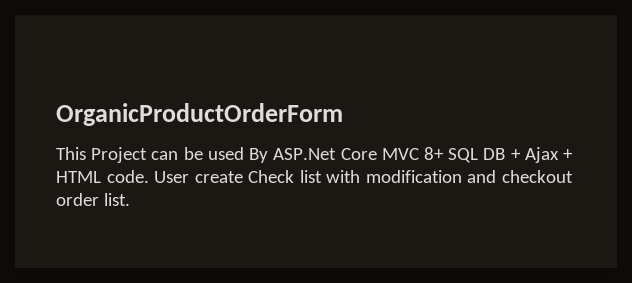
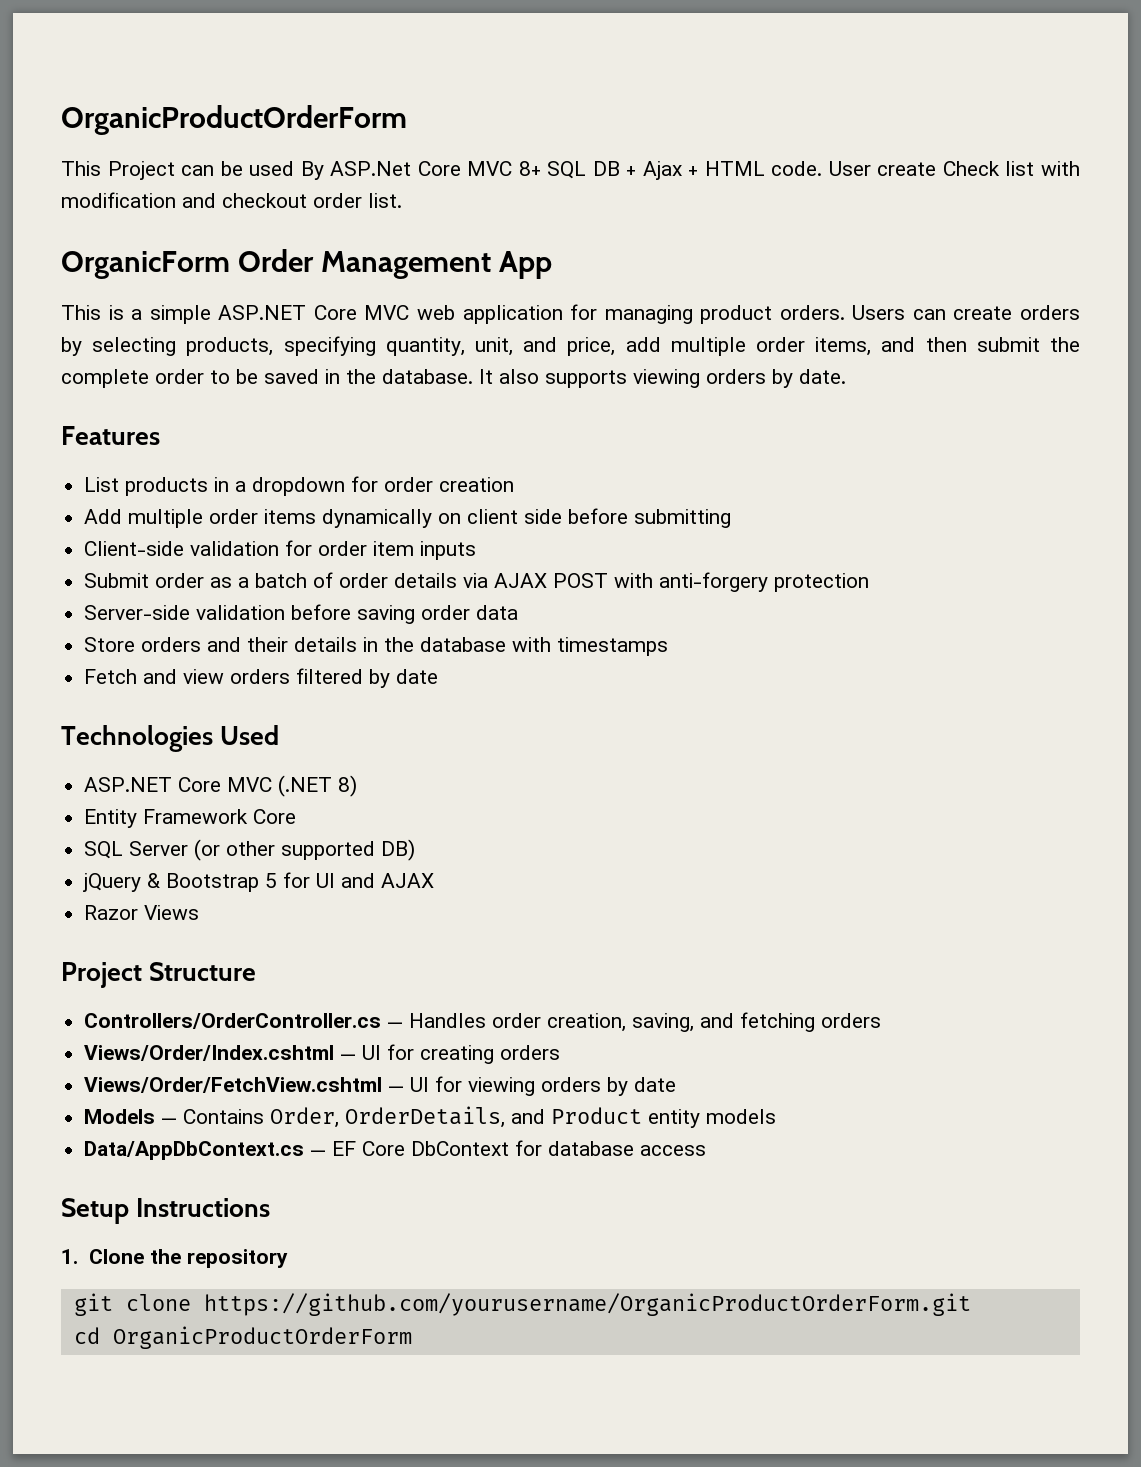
(130, 199) none -> [61,249,553,279] [61,304,1080,324] [61,336,1081,356] [61,369,846,388] [61,426,160,445] [84,476,515,496] [84,508,732,528] [84,540,477,560] [84,572,870,592] [84,604,519,624] [84,637,669,656] [84,668,439,688] [61,725,280,752] [84,775,358,797] [84,809,297,828] [84,839,416,861] [83,872,435,892] [84,905,200,920] [61,962,257,988] [84,1012,882,1032] [84,1044,561,1064] [84,1076,677,1096] [84,1106,777,1128] [84,1140,707,1160] [61,1198,271,1224] [61,1249,288,1268] [73,1293,971,1316] [73,1326,412,1349] // OrganicForm Order Management App // This is a simple ASP.NET Core MVC web application for managing product orders. Users can create orders by selecting products, specifying quantity, unit, and price, add multiple order items, and then submit the complete order to be saved in the database. It also supports viewing orders by date. // Features // List products in a dropdown for order creation // Add multiple order items dynamically on client side before submitting // Client-side validation for order item inputs // Submit order as a batch of order details via AJAX POST with anti-forgery protection // Server-side validation before saving order data // Store orders and their details in the database with timestamps // Fetch and view orders filtered by date // Technologies Used // ASP.NET Core MVC (.NET 8) // Entity Framework Core // SQL Server (or other supported DB) // jQuery & Bootstrap 5 for UI and AJAX // Razor Views // Project Structure // Controllers/OrderController.cs — Handles order creation, saving, and fetching orders // Views/Order/Index.cshtml — UI for creating orders // Views/Order/FetchView.cshtml — UI for viewing orders by date // Models — Contains Order, OrderDetails, and Product entity models // Data/AppDbContext.cs — EF Core DbContext for database access // Setup Instructions // 1. Clone the repository // git clone https://github.com/yourusername/OrganicProductOrderForm.git // cd OrganicProductOrderForm

